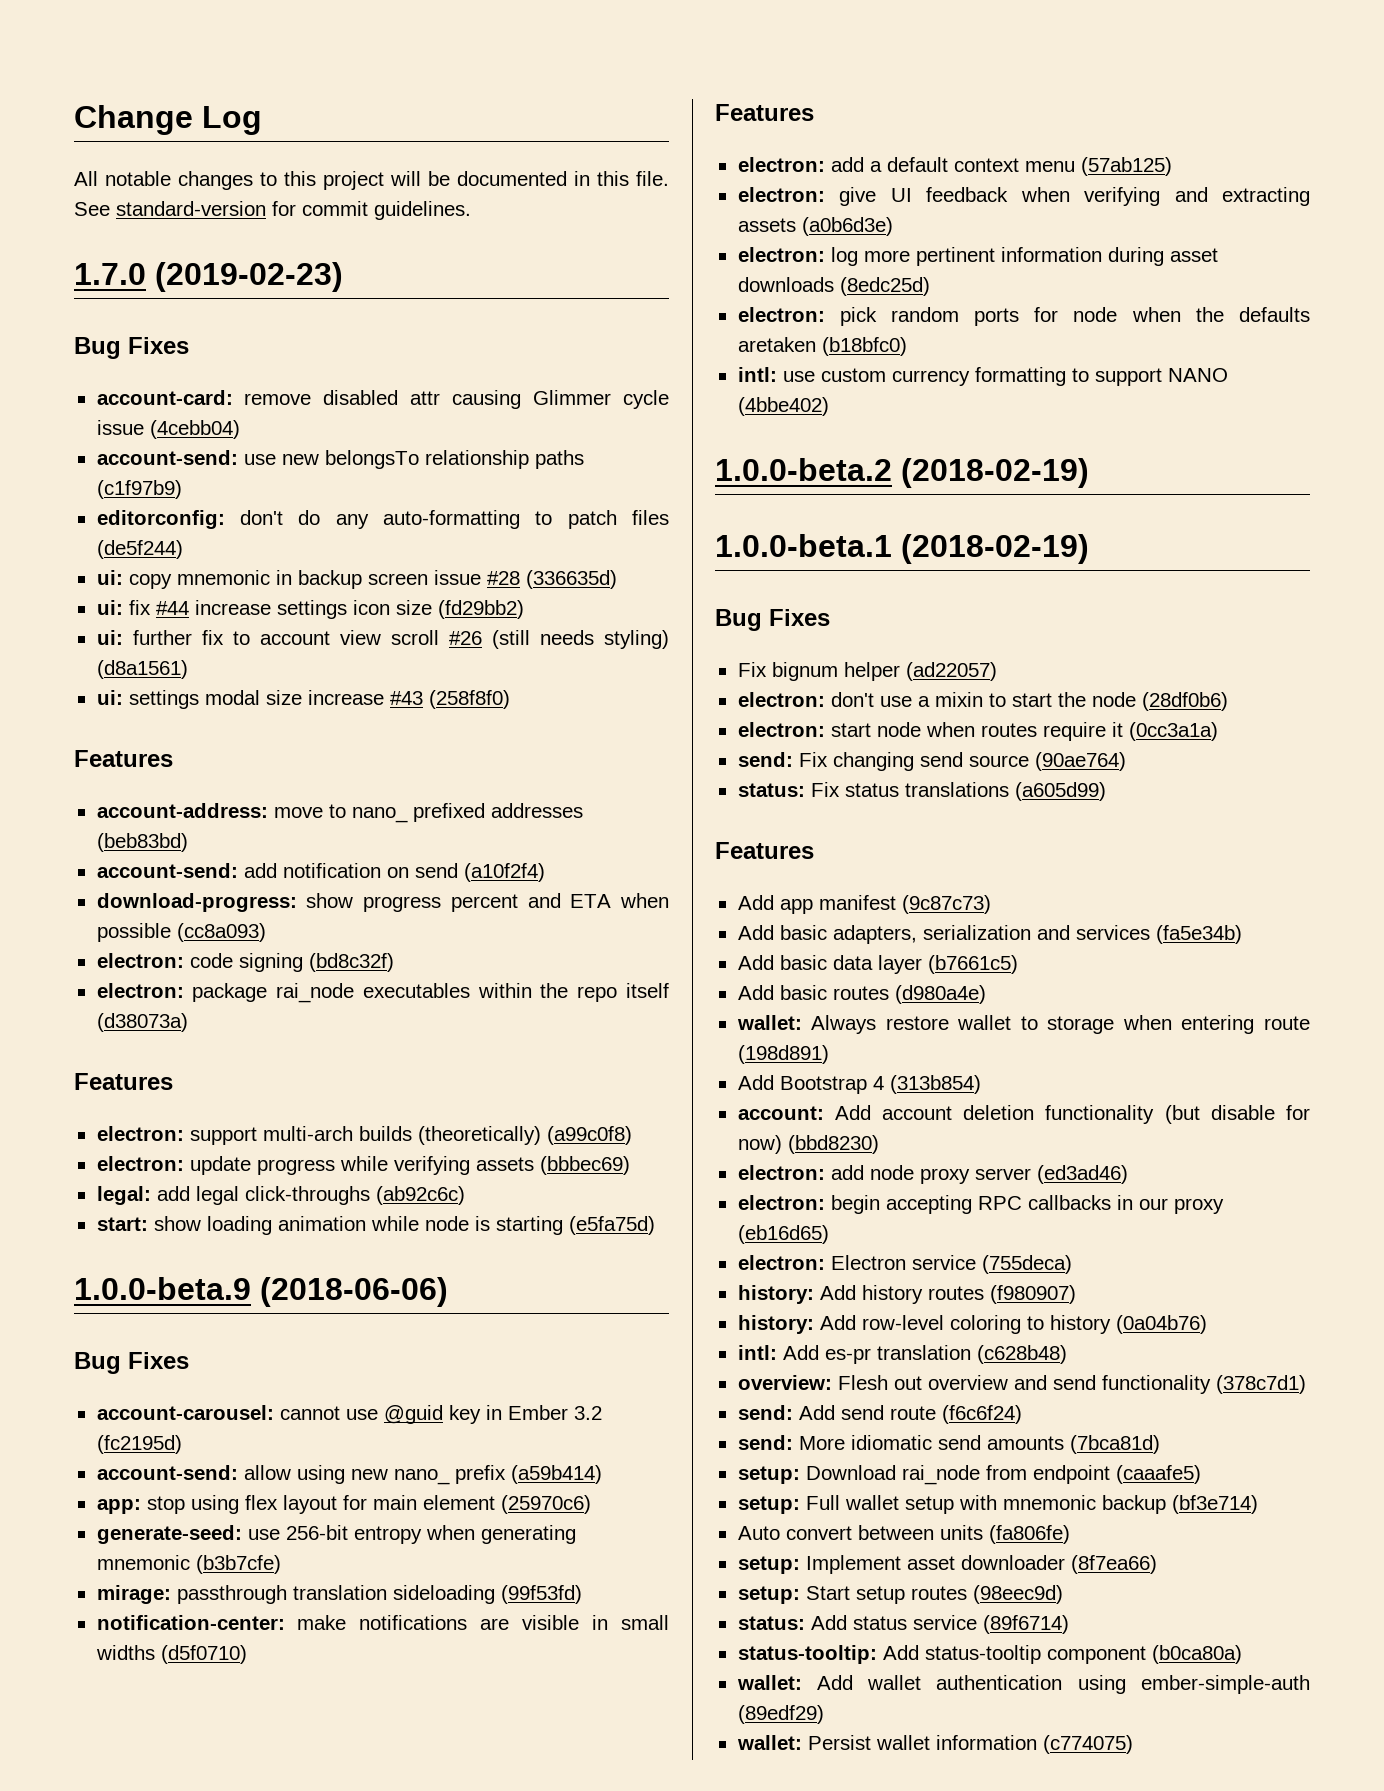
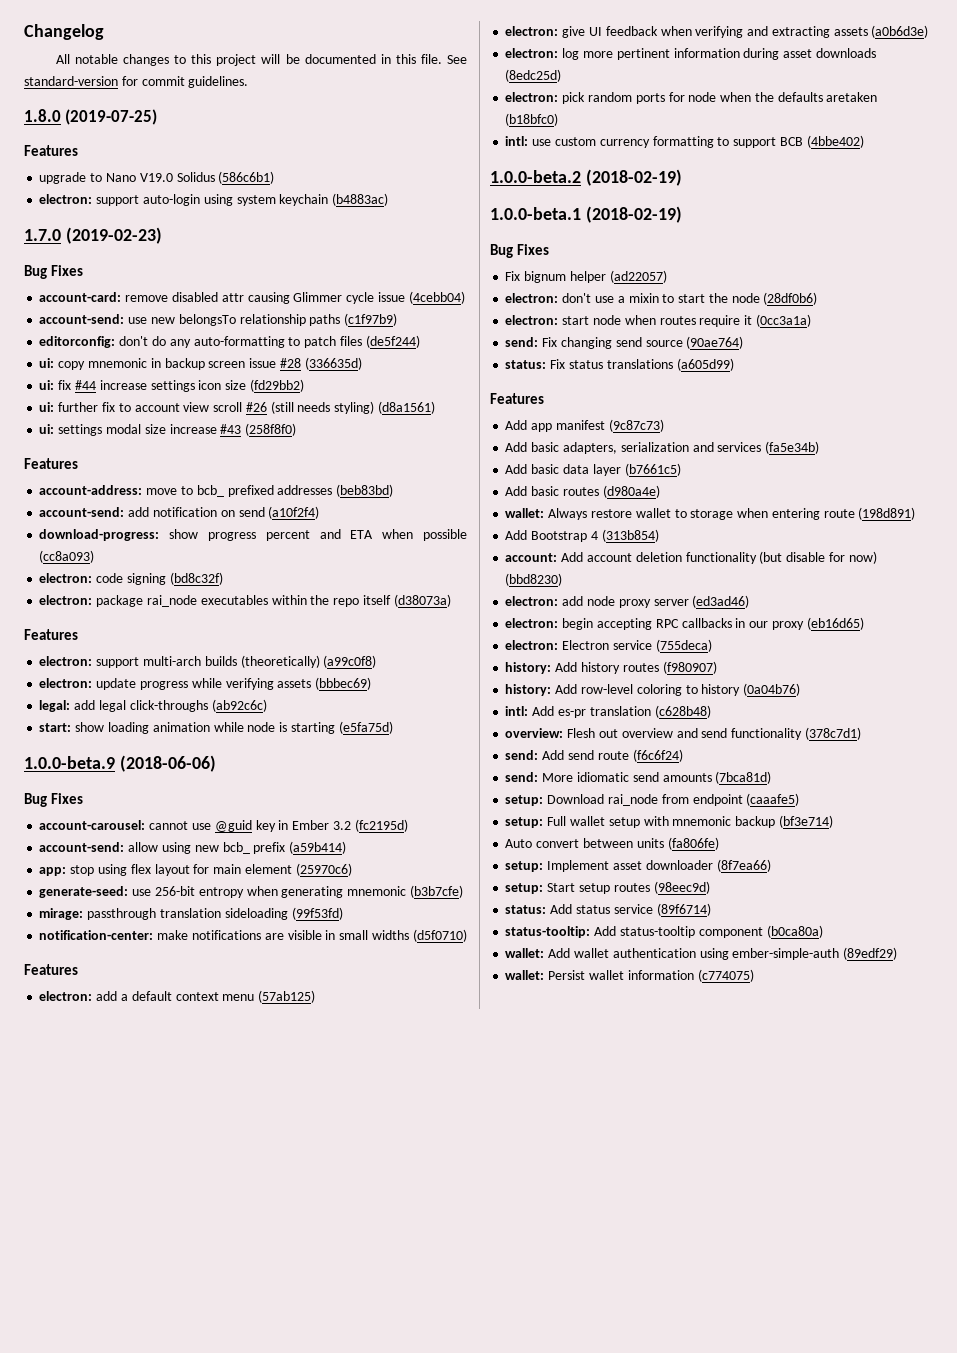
[74,105,262,135] Change Log -> [24,24,104,40] Changelog
(471, 210) none -> [24,109,158,125] [24,145,78,156] [39,171,275,184] [39,193,389,206] // 1.8.0 (2019-07-25) // Features // upgrade to Nano V19.0 Solidus (586c6b1) // electron: support auto-login using system keychain (b4883ac)
[351,807,408,823] nano_ -> [196,485,224,497] bcb_
[393,1469,450,1485] nano_ -> [222,842,250,854] bcb_
[1167,368,1228,382] NANO -> [779,137,803,146] BCB

